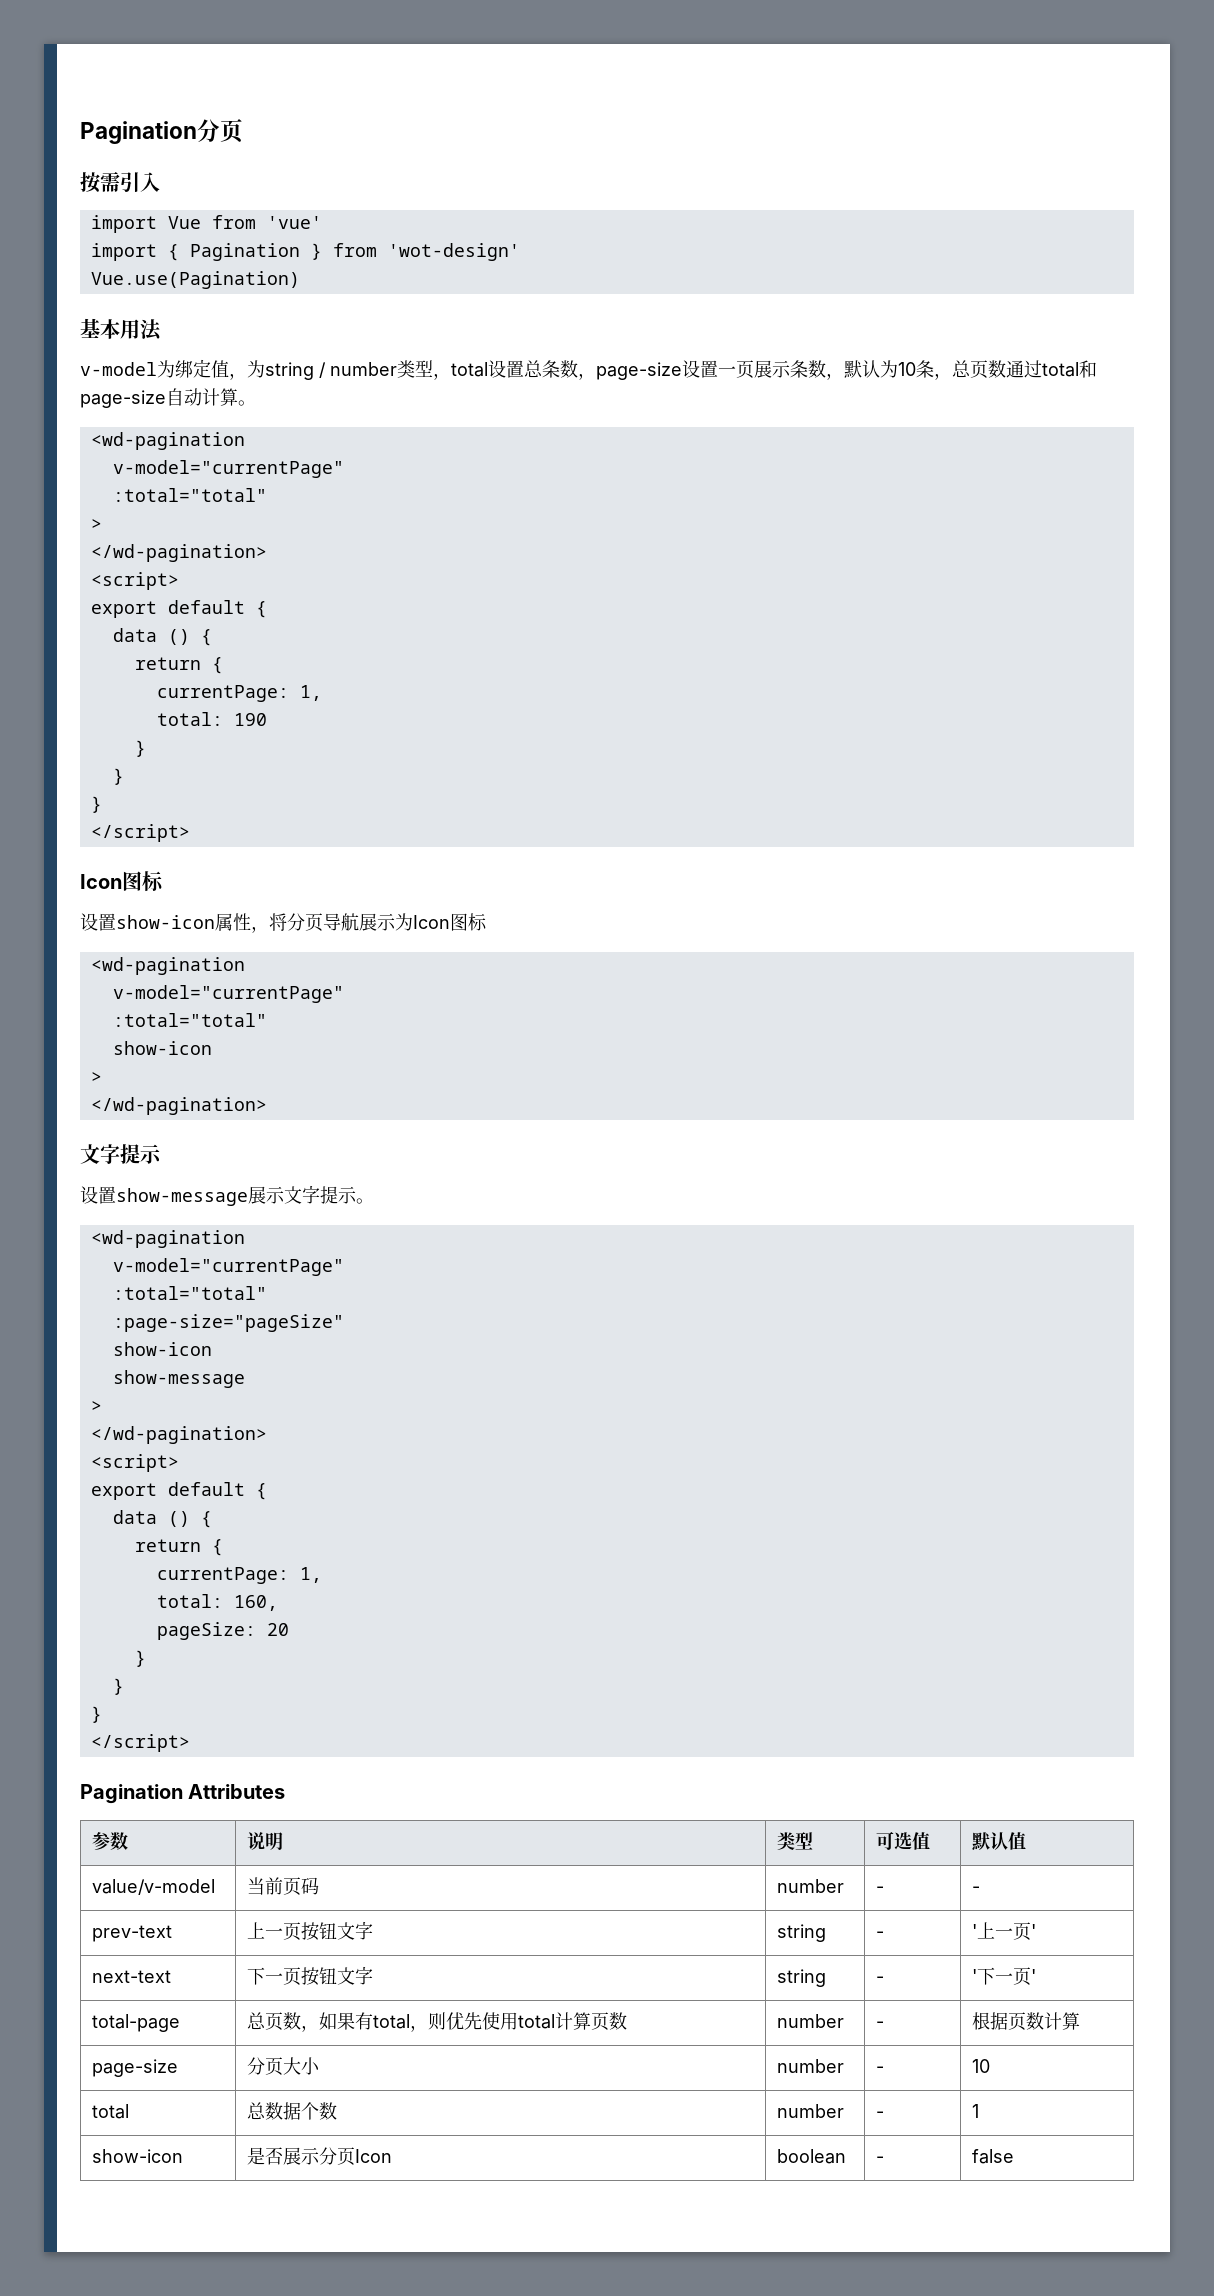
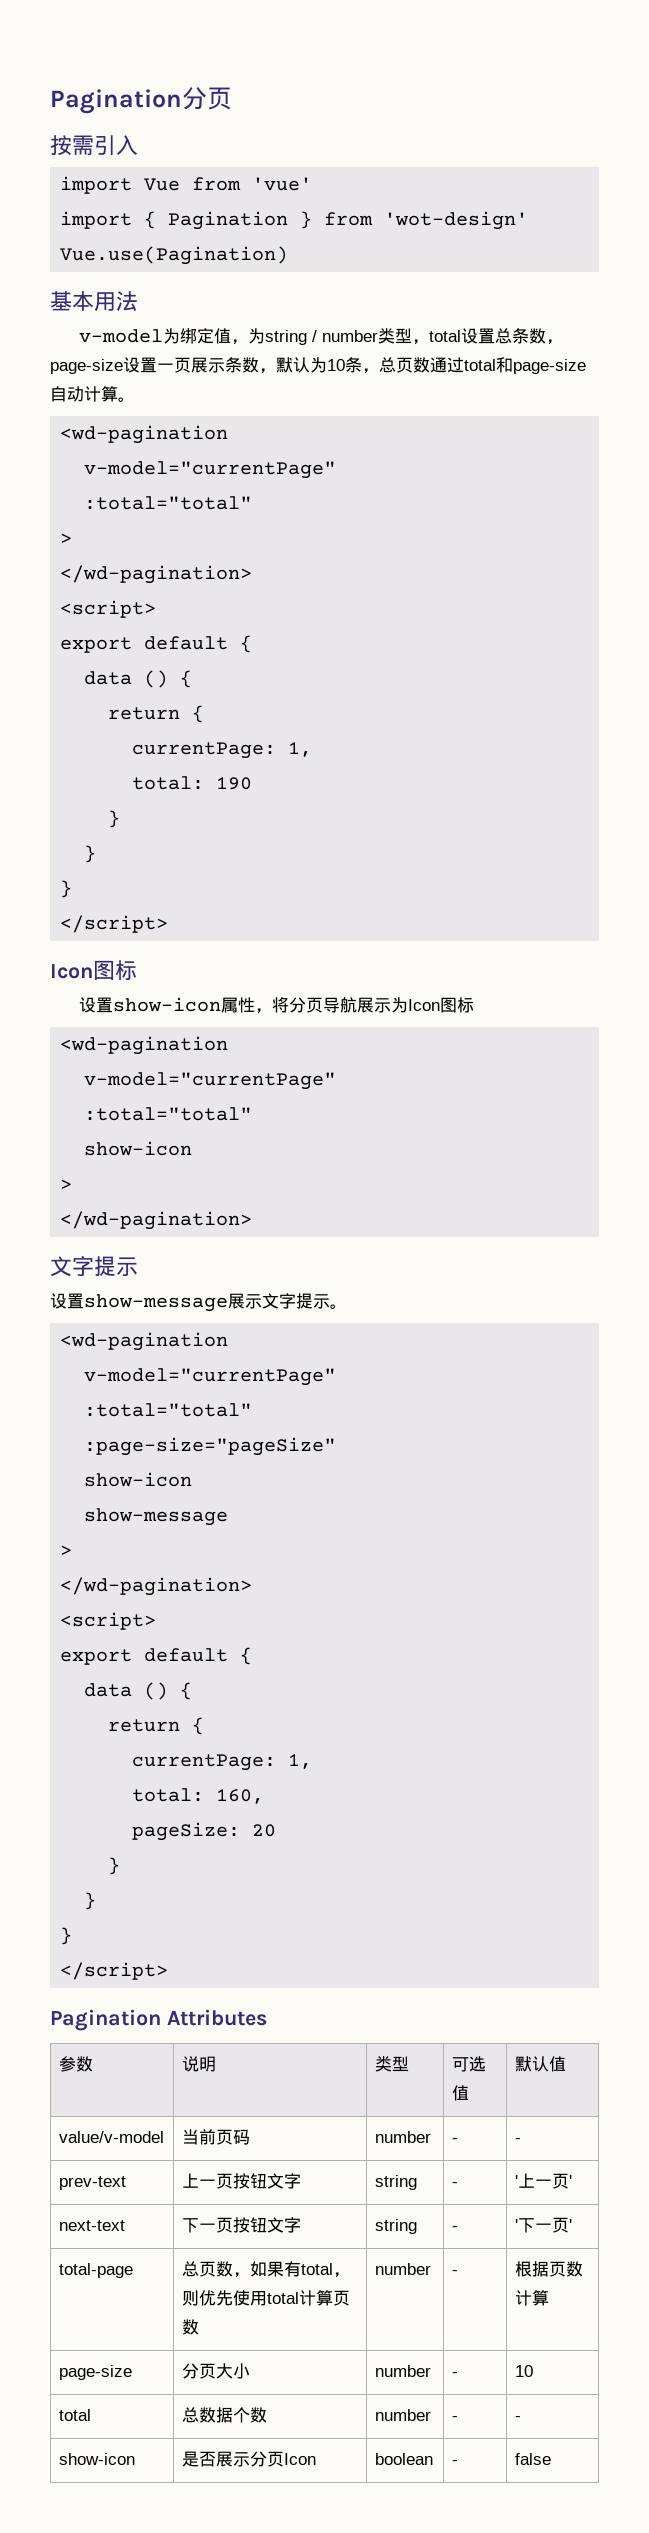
[971,2104,979,2118] 1 -> [514,2416,521,2421] -

